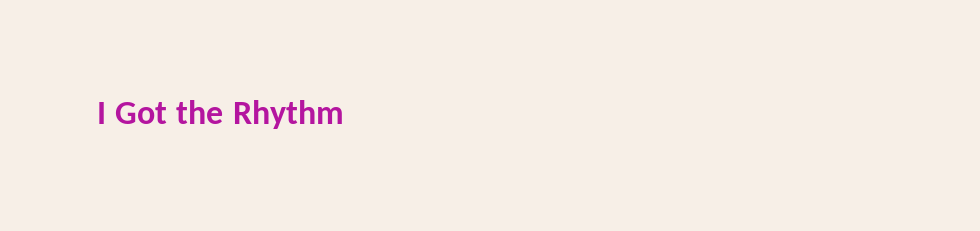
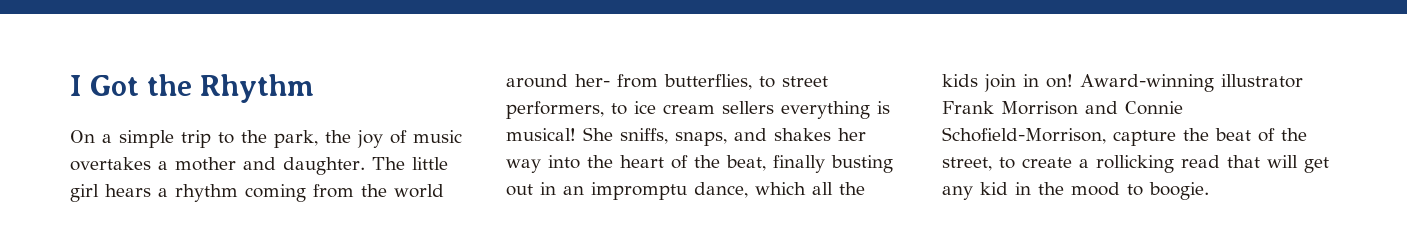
(344, 114) none -> [70,130,462,148] [70,157,448,175] [70,184,444,202] [506,74,828,90] [506,101,890,119] [506,127,866,146] [506,155,893,173] [506,182,865,200] [942,74,1303,92] [942,101,1183,115] [942,127,1307,146] [942,155,1329,173] [942,182,1209,200] // On a simple trip to the park, the joy of music overtakes a mother and daughter. The little girl hears a rhythm coming from the world around her- from butterflies, to street performers, to ice cream sellers everything is musical! She sniffs, snaps, and shakes her way into the heart of the beat, finally busting out in an impromptu dance, which all the kids join in on! Award-winning illustrator Frank Morrison and Connie Schofield-Morrison, capture the beat of the street, to create a rollicking read that will get any kid in the mood to boogie.

